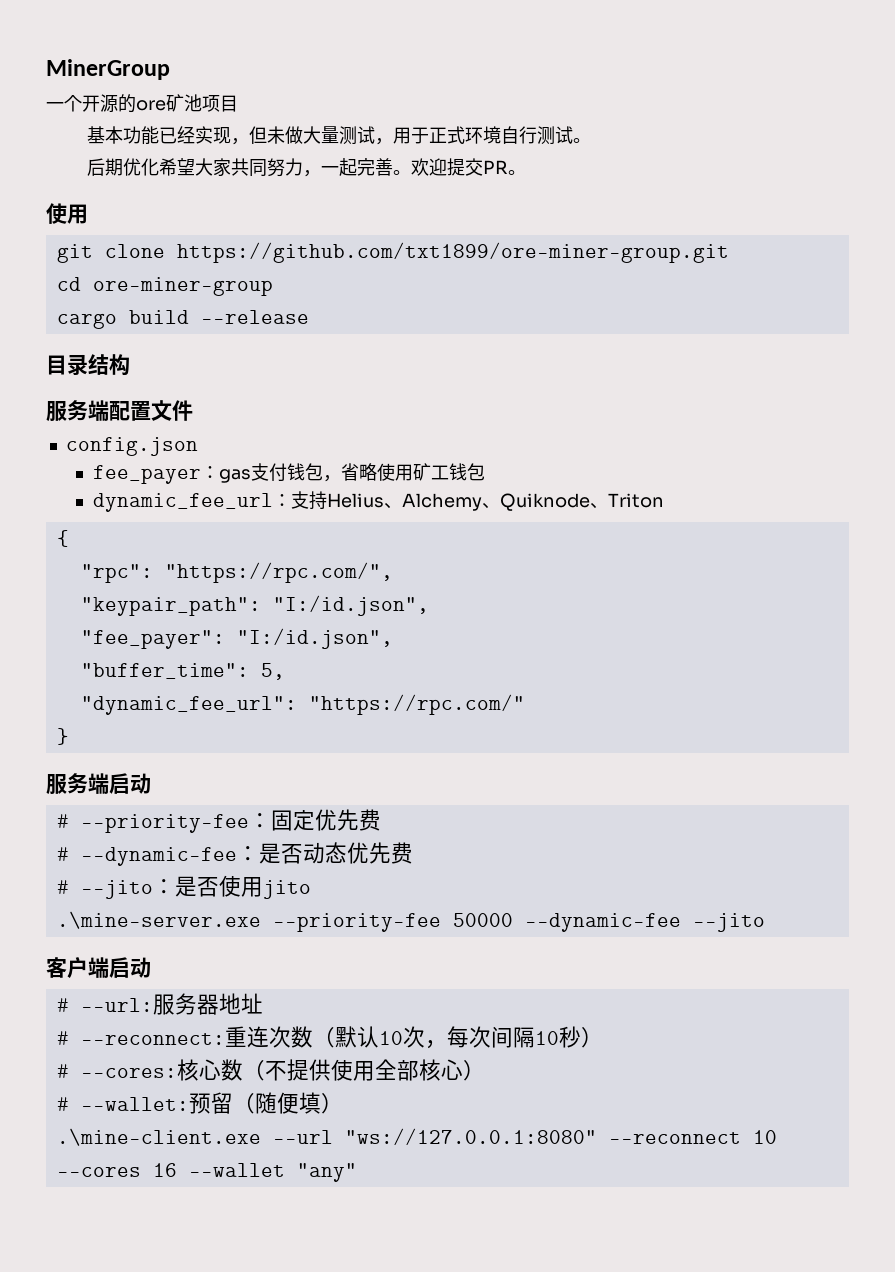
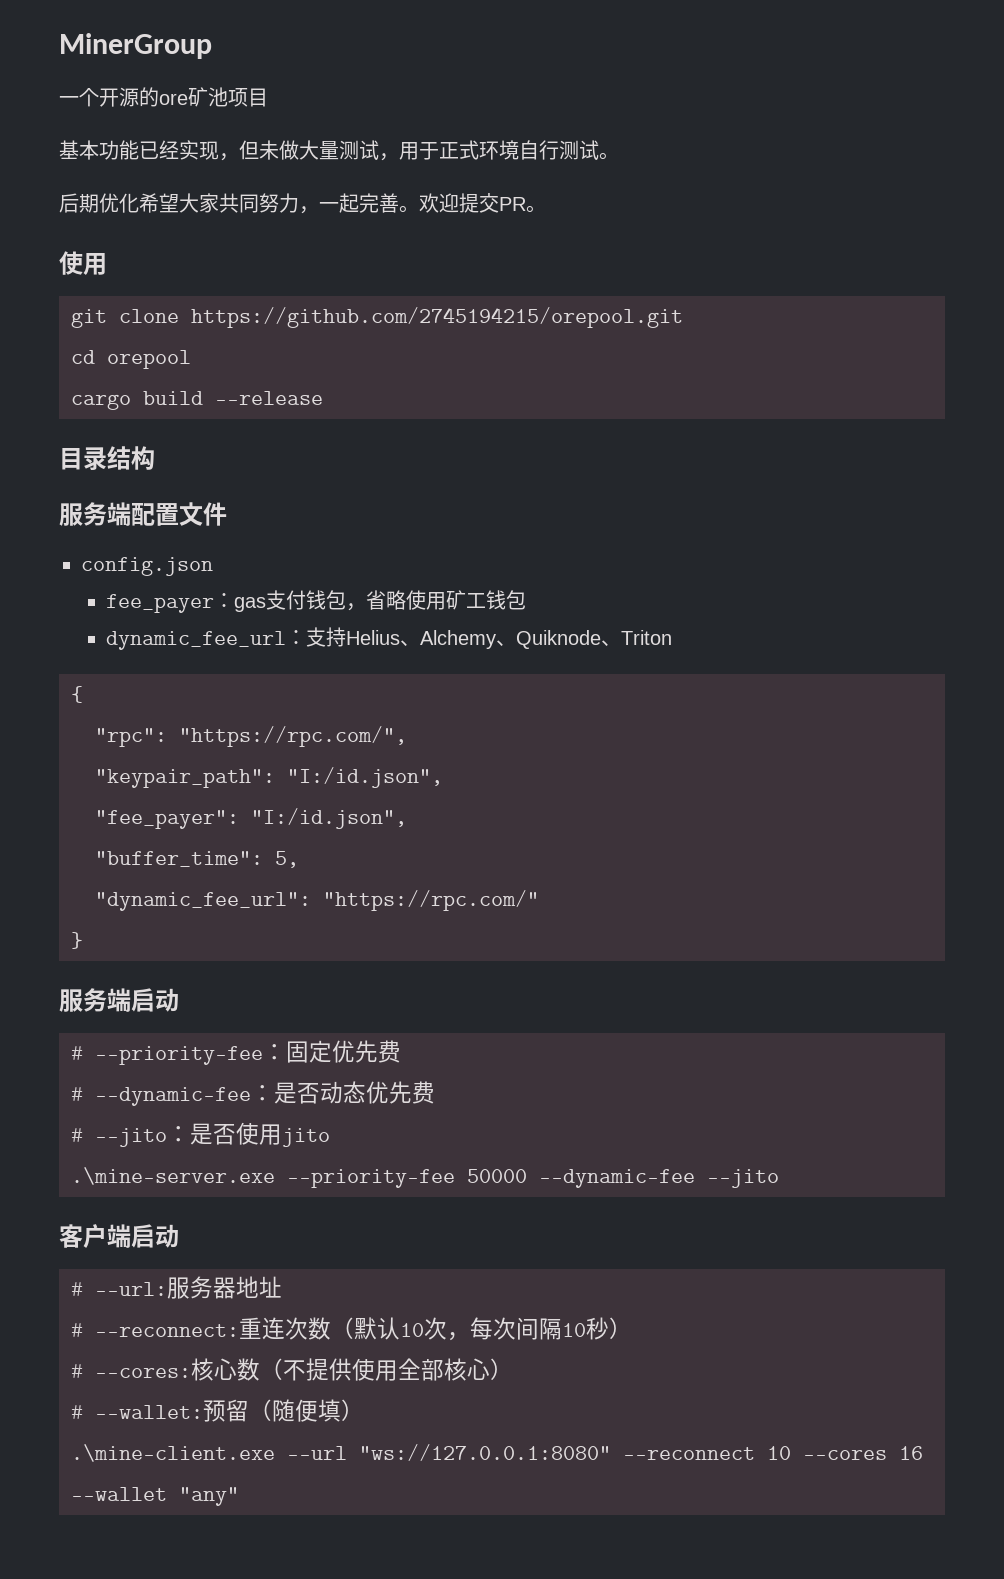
[176,242,729,263] https://github.com/txt1899/ore-miner-group.git -> [191,307,683,328] https://github.com/2745194215/orepool.git
[92,277,273,296] ore-miner-group -> [107,350,191,369] orepool

